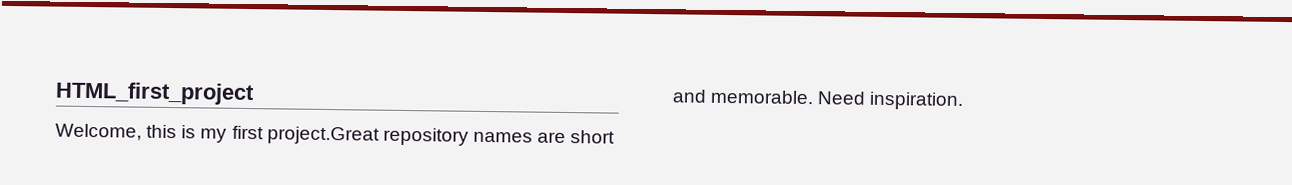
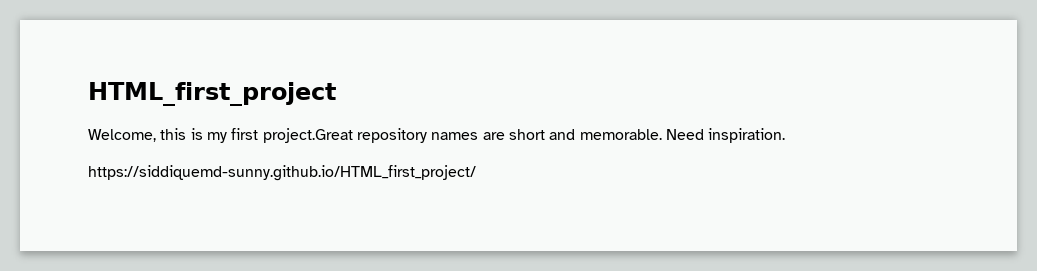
(965, 100) none -> [88,165,476,181] // https://siddiquemd-sunny.github.io/HTML_first_project/

